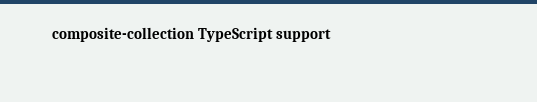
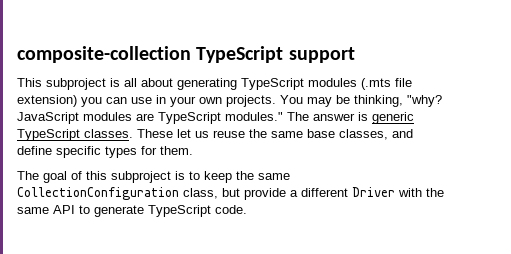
(332, 35) none -> [17,78,412,90] [17,95,442,107] [17,112,414,124] [17,129,413,141] [17,146,193,158] [17,171,290,183] [17,187,444,200] [17,205,247,217] // This subproject is all about generating TypeScript modules (.mts file extension) you can use in your own projects. You may be thinking, "why? JavaScript modules are TypeScript modules." The answer is generic TypeScript classes. These let us reuse the same base classes, and define specific types for them. // The goal of this subproject is to keep the same CollectionConfiguration class, but provide a different Driver with the same API to generate TypeScript code.

